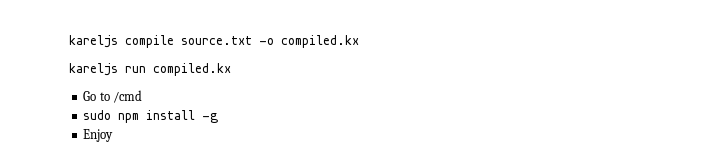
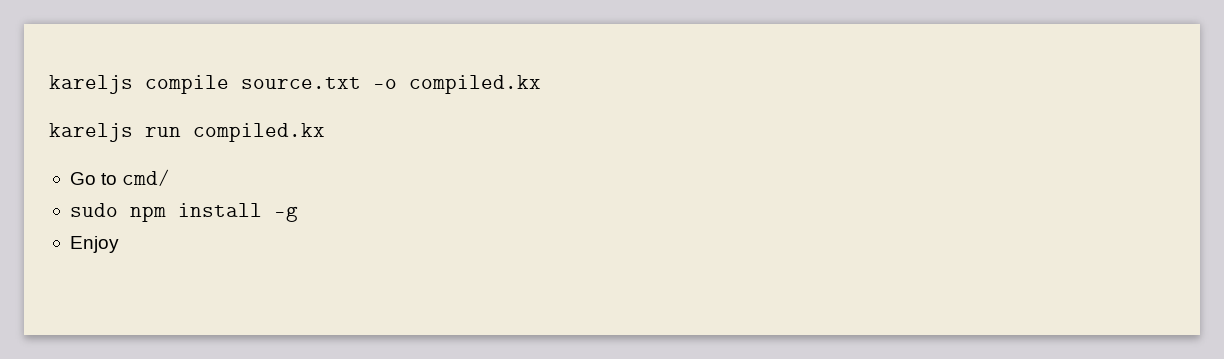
[113,90,143,103] /cmd -> [122,169,171,186] cmd/

